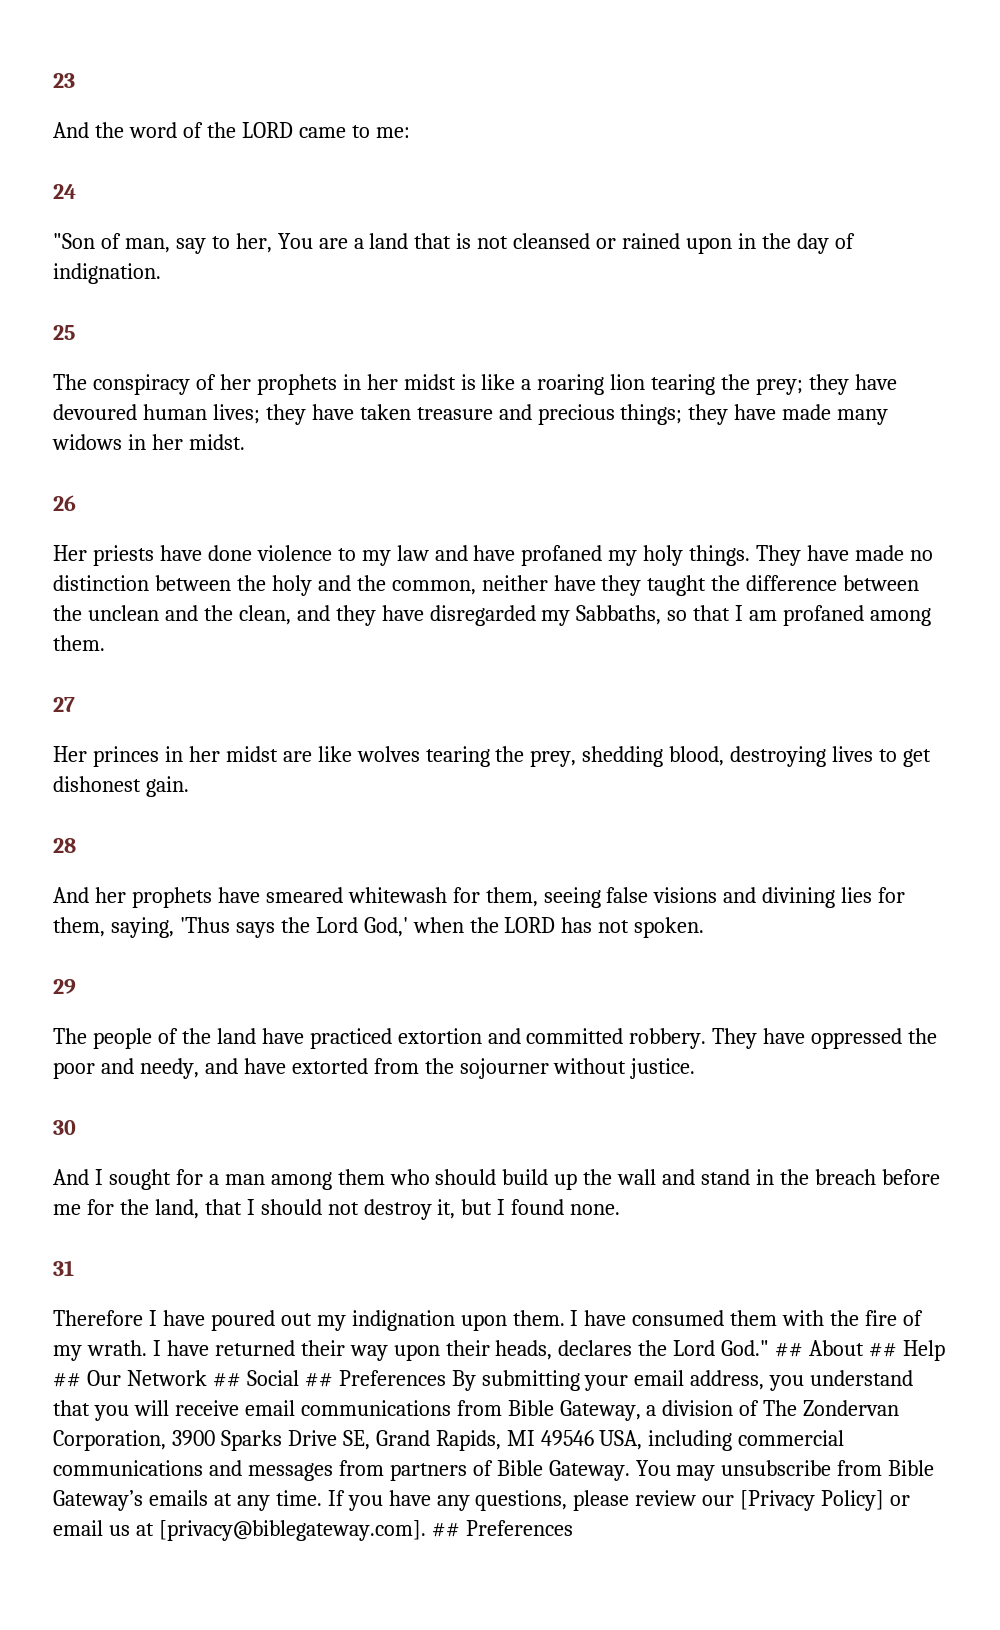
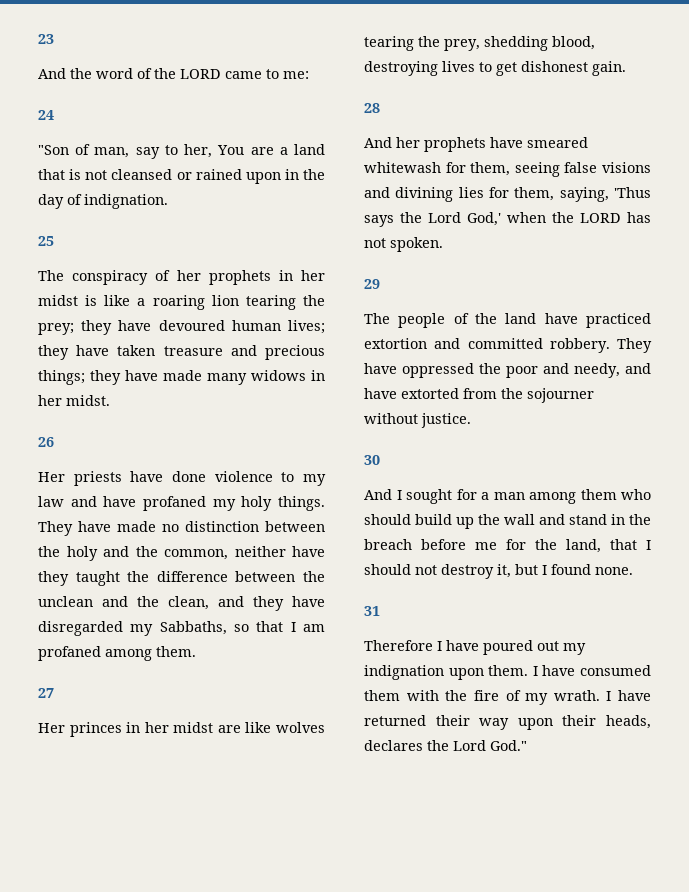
[775,1340,945,1361] [53,1370,914,1391] [53,1400,900,1421] [53,1430,845,1451] [53,1460,935,1481] [53,1490,911,1511] [53,1520,573,1541] ## About ## Help ## Our Network ## Social ## Preferences By submitting your email address, you understand that you will receive email communications from Bible Gateway, a division of The Zondervan Corporation, 3900 Sparks Drive SE, Grand Rapids, MI 49546 USA, including commercial communications and messages from partners of Bible Gateway. You may unsubscribe from Bible Gateway’s emails at any time. If you have any questions, please review our [Privacy Policy] or email us at [privacy@biblegateway.com]. ## Preferences -> (527, 745) none

